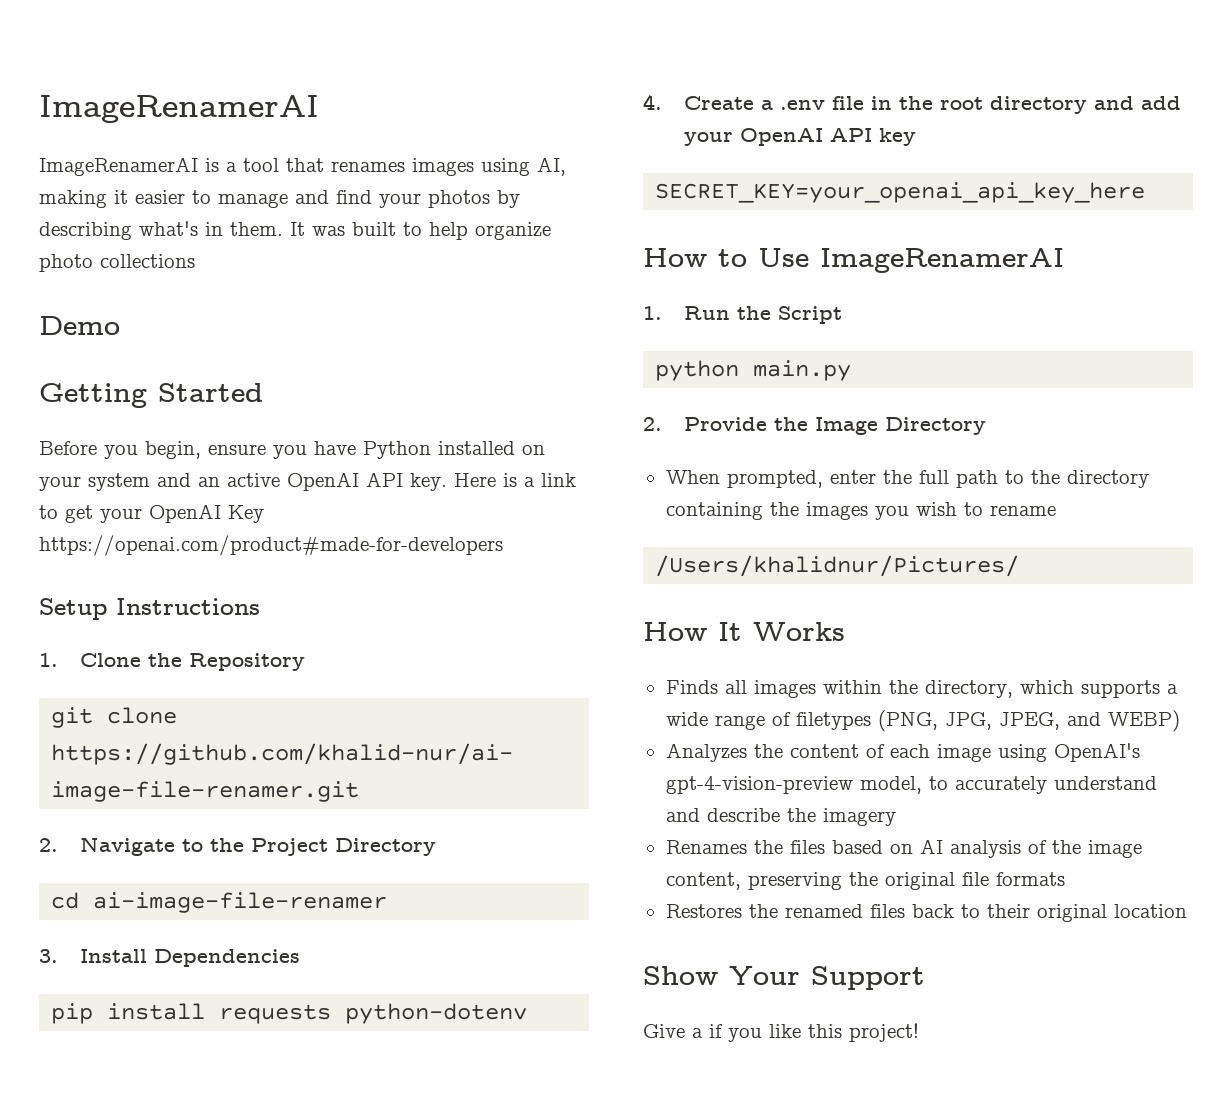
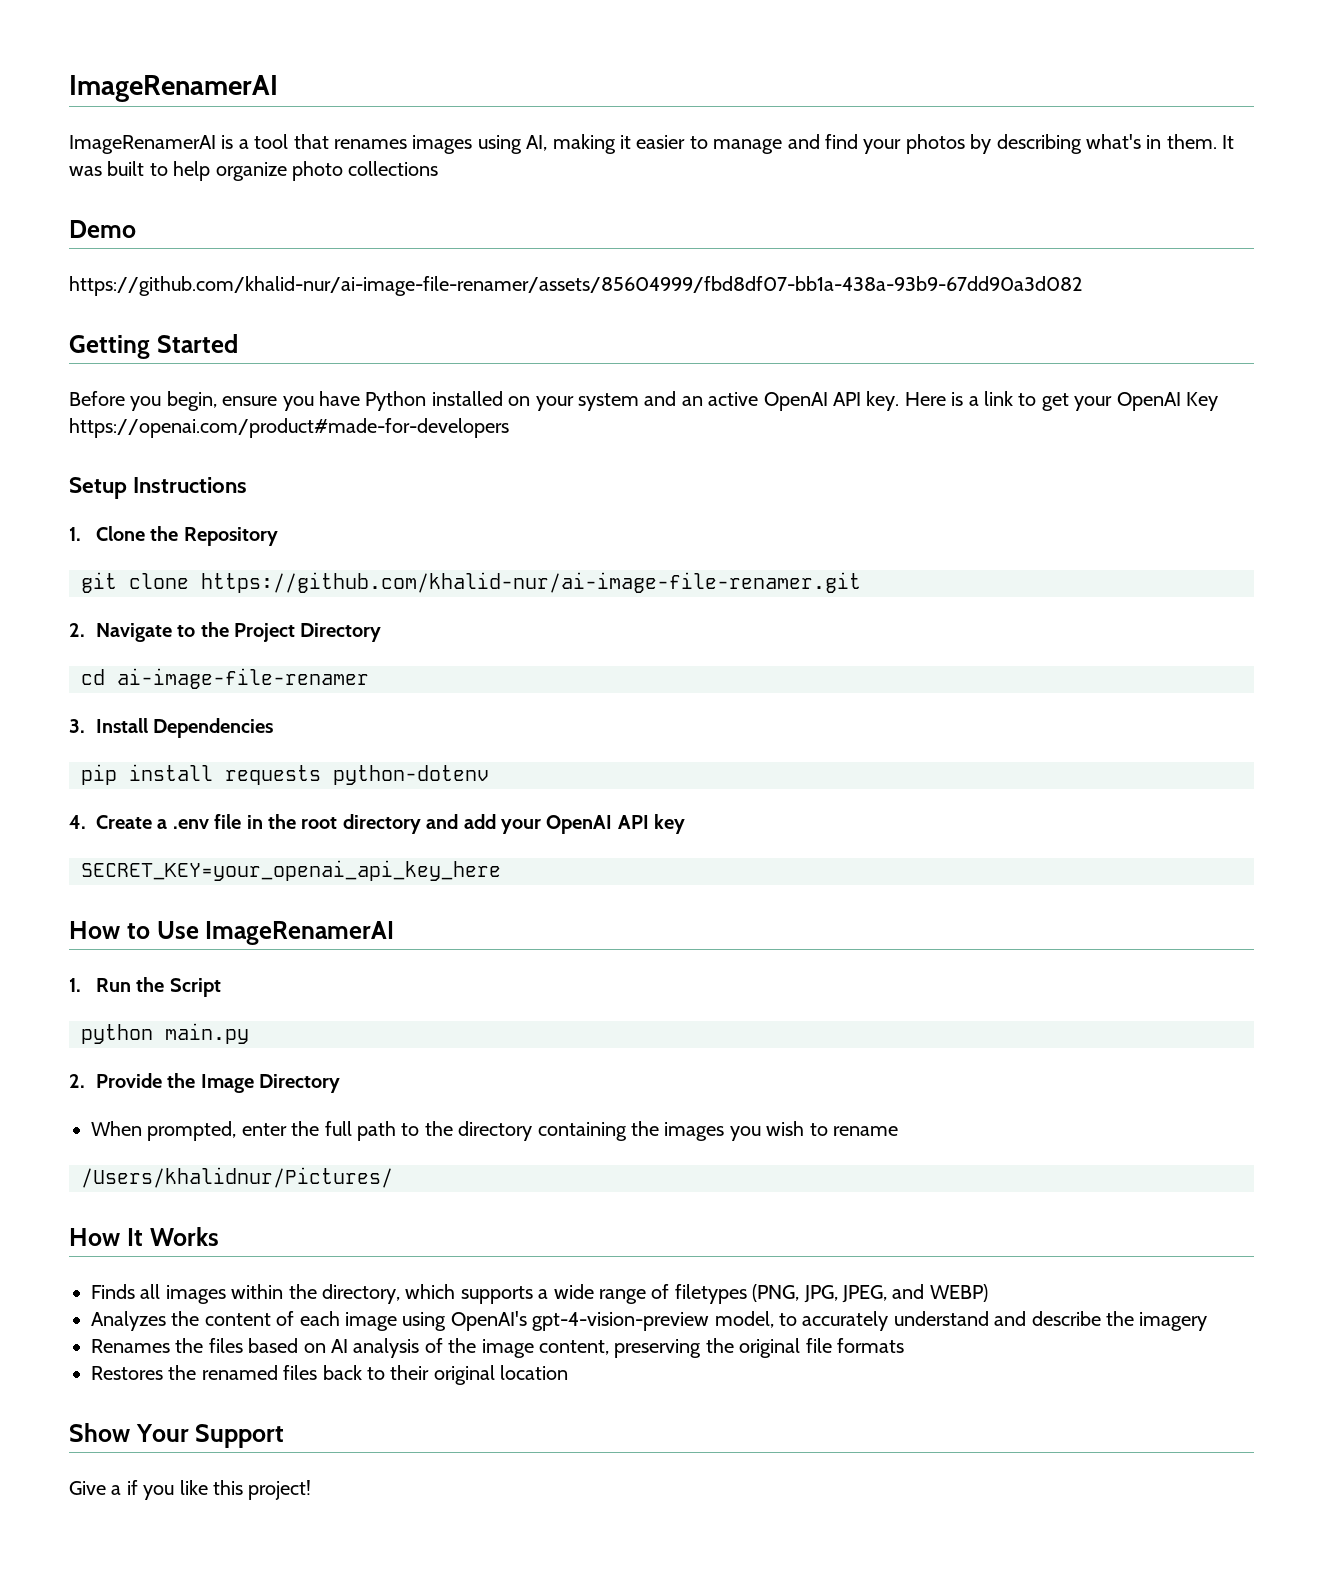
(120, 325) none -> [69,276,1082,296] // https://github.com/khalid-nur/ai-image-file-renamer/assets/85604999/fbd8df07-bb1a-438a-93b9-67dd90a3d082

